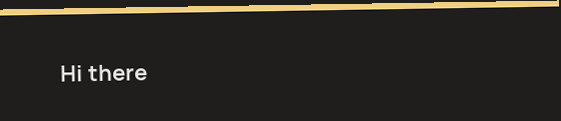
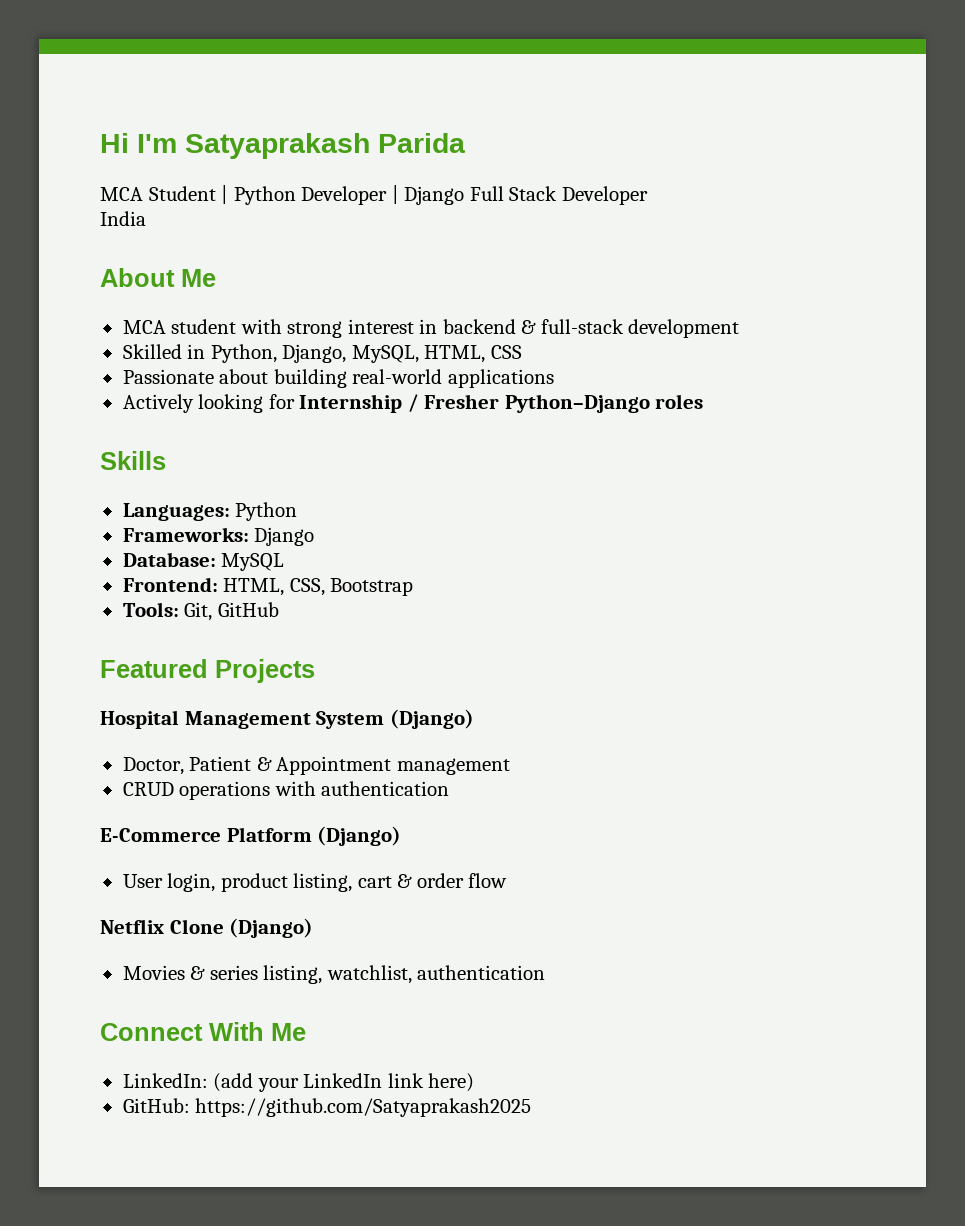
[87,64,148,82] there -> [137,133,466,159] [100,185,648,205] [100,211,146,226] [100,268,216,287] [122,319,740,338] [122,344,522,363] [122,369,554,388] [122,394,704,413] [100,451,166,470] [122,502,298,521] [122,527,315,546] [122,552,285,571] [122,577,414,596] [122,602,279,621] [100,659,315,683] [100,709,474,729] [122,756,510,775] [122,781,450,800] [100,826,402,846] [122,873,508,892] [100,918,314,938] [122,965,546,984] [100,1022,306,1041] [122,1073,475,1092] [122,1098,532,1117] I'm Satyaprakash Parida // MCA Student | Python Developer | Django Full Stack Developer // India // About Me // MCA student with strong interest in backend & full-stack development // Skilled in Python, Django, MySQL, HTML, CSS // Passionate about building real-world applications // Actively looking for Internship / Fresher Python–Django roles // Skills // Languages: Python // Frameworks: Django // Database: MySQL // Frontend: HTML, CSS, Bootstrap // Tools: Git, GitHub // Featured Projects // Hospital Management System (Django) // Doctor, Patient & Appointment management // CRUD operations with authentication // E-Commerce Platform (Django) // User login, product listing, cart & order flow // Netflix Clone (Django) // Movies & series listing, watchlist, authentication // Connect With Me // LinkedIn: (add your LinkedIn link here) // GitHub: https://github.com/Satyaprakash2025

